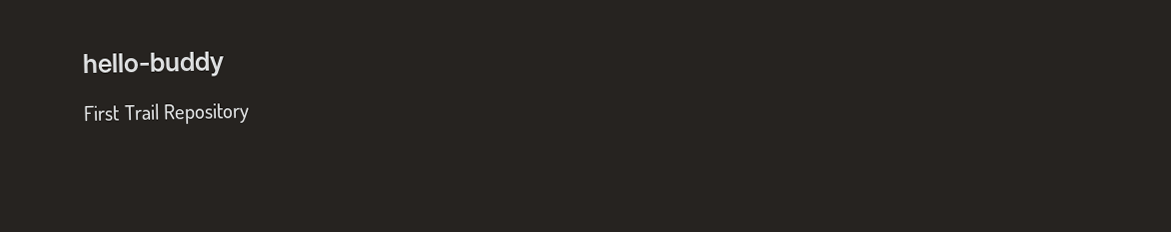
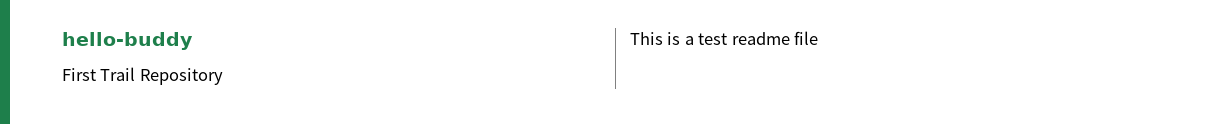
(251, 113) none -> [630,31,819,45] // This is a test readme file

